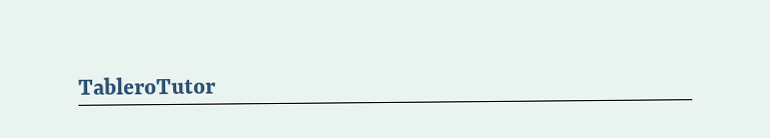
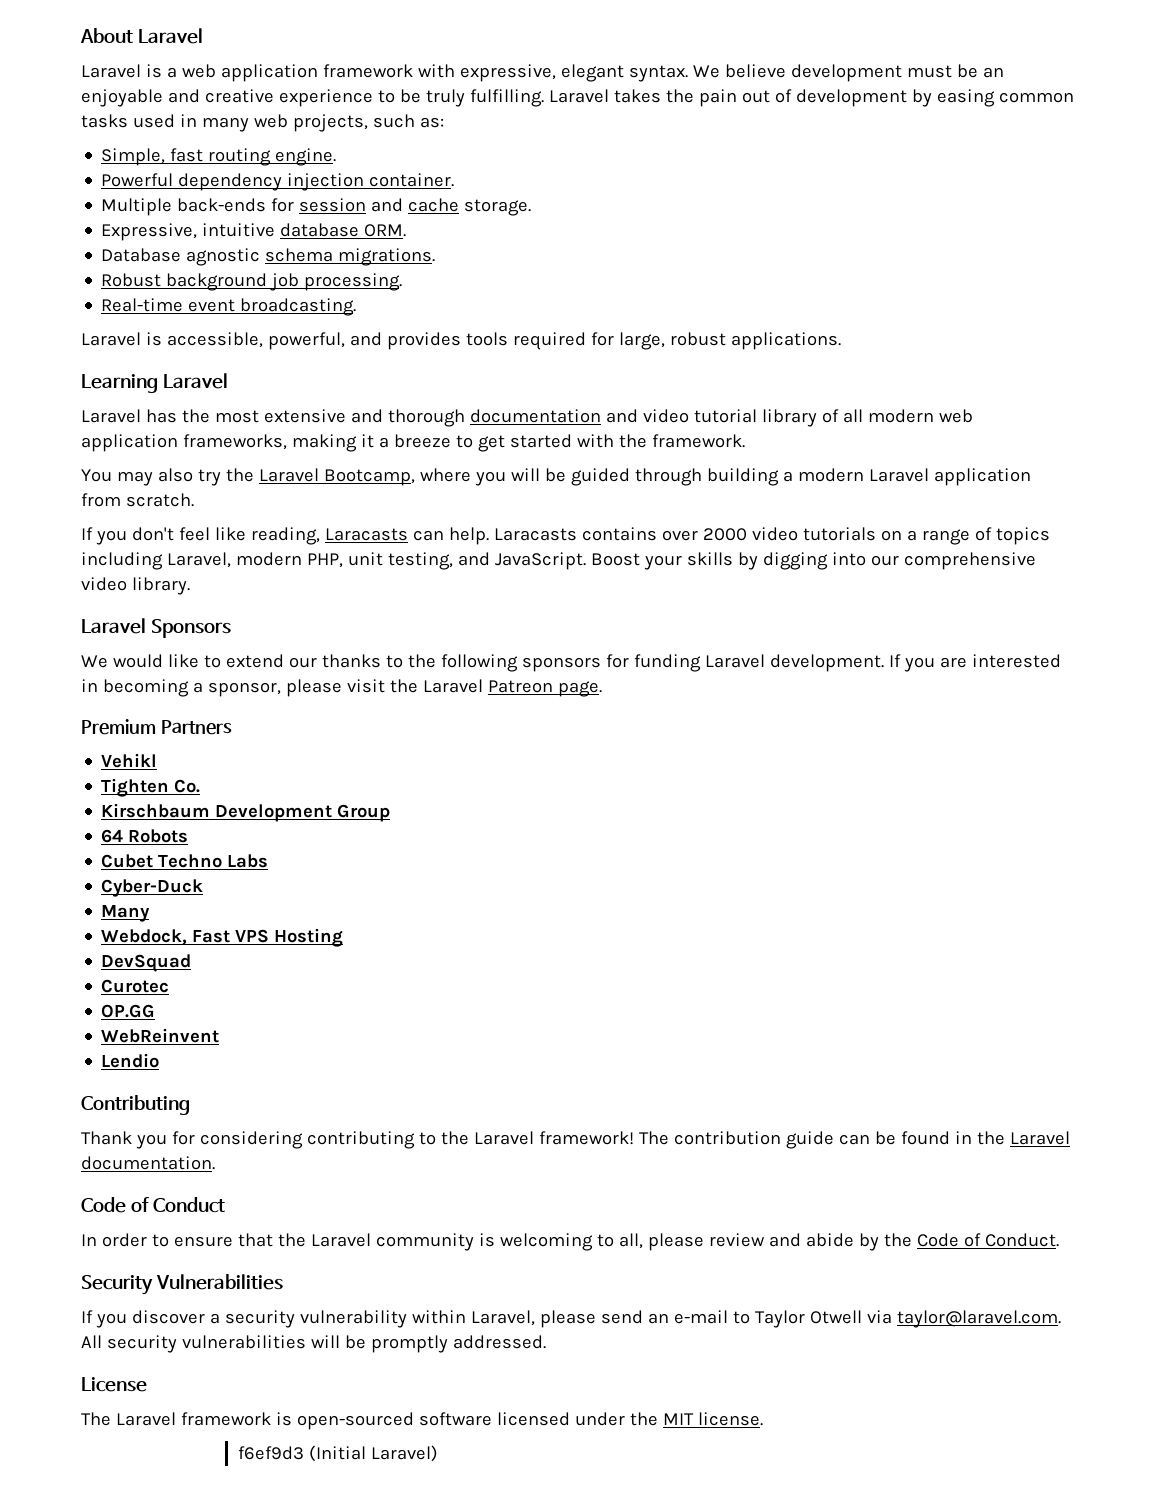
[78,76,216,95] TableroTutor -> [80,28,204,44] [81,64,1004,82] [81,89,1074,107] [81,114,444,132] [101,148,337,166] [101,173,455,191] [101,198,532,216] [101,223,407,241] [101,248,436,266] [101,273,403,291] [101,298,357,316] [81,332,841,350] [81,373,229,393] [81,409,973,427] [81,434,745,452] [81,468,1031,486] [81,493,194,507] [81,527,1050,545] [81,552,1036,570] [81,577,190,595] [81,618,232,638] [81,654,1061,672] [81,679,602,697] [81,719,232,735] [101,753,158,768] [101,778,201,797] [101,803,391,822] [101,829,189,843] [101,854,269,868] [101,879,204,897] [101,905,151,922] [101,928,344,947] [101,954,192,972] [101,979,170,993] [101,1004,156,1018] [101,1028,220,1043] [101,1053,160,1068] [81,1095,190,1115] [81,1131,1070,1149] [81,1156,215,1170] [81,1197,226,1213] [81,1233,1059,1251] [81,1274,284,1295] [81,1310,1061,1328] [81,1335,546,1353] [81,1377,147,1392] [81,1412,763,1430] [238,1445,439,1462] About Laravel // Laravel is a web application framework with expressive, elegant syntax. We believe development must be an enjoyable and creative experience to be truly fulfilling. Laravel takes the pain out of development by easing common tasks used in many web projects, such as: // Simple, fast routing engine. // Powerful dependency injection container. // Multiple back-ends for session and cache storage. // Expressive, intuitive database ORM. // Database agnostic schema migrations. // Robust background job processing. // Real-time event broadcasting. // Laravel is accessible, powerful, and provides tools required for large, robust applications. // Learning Laravel // Laravel has the most extensive and thorough documentation and video tutorial library of all modern web application frameworks, making it a breeze to get started with the framework. // You may also try the Laravel Bootcamp, where you will be guided through building a modern Laravel application from scratch. // If you don't feel like reading, Laracasts can help. Laracasts contains over 2000 video tutorials on a range of topics including Laravel, modern PHP, unit testing, and JavaScript. Boost your skills by digging into our comprehensive video library. // Laravel Sponsors // We would like to extend our thanks to the following sponsors for funding Laravel development. If you are interested in becoming a sponsor, please visit the Laravel Patreon page. // Premium Partners // Vehikl // Tighten Co. // Kirschbaum Development Group // 64 Robots // Cubet Techno Labs // Cyber-Duck // Many // Webdock, Fast VPS Hosting // DevSquad // Curotec // OP.GG // WebReinvent // Lendio // Contributing // Thank you for considering contributing to the Laravel framework! The contribution guide can be found in the Laravel documentation. // Code of Conduct // In order to ensure that the Laravel community is welcoming to all, please review and abide by the Code of Conduct. // Security Vulnerabilities // If you discover a security vulnerability within Laravel, please send an e-mail to Taylor Otwell via taylor@laravel.com. All security vulnerabilities will be promptly addressed. // License // The Laravel framework is open-sourced software licensed under the MIT license. // f6ef9d3 (Initial Laravel)

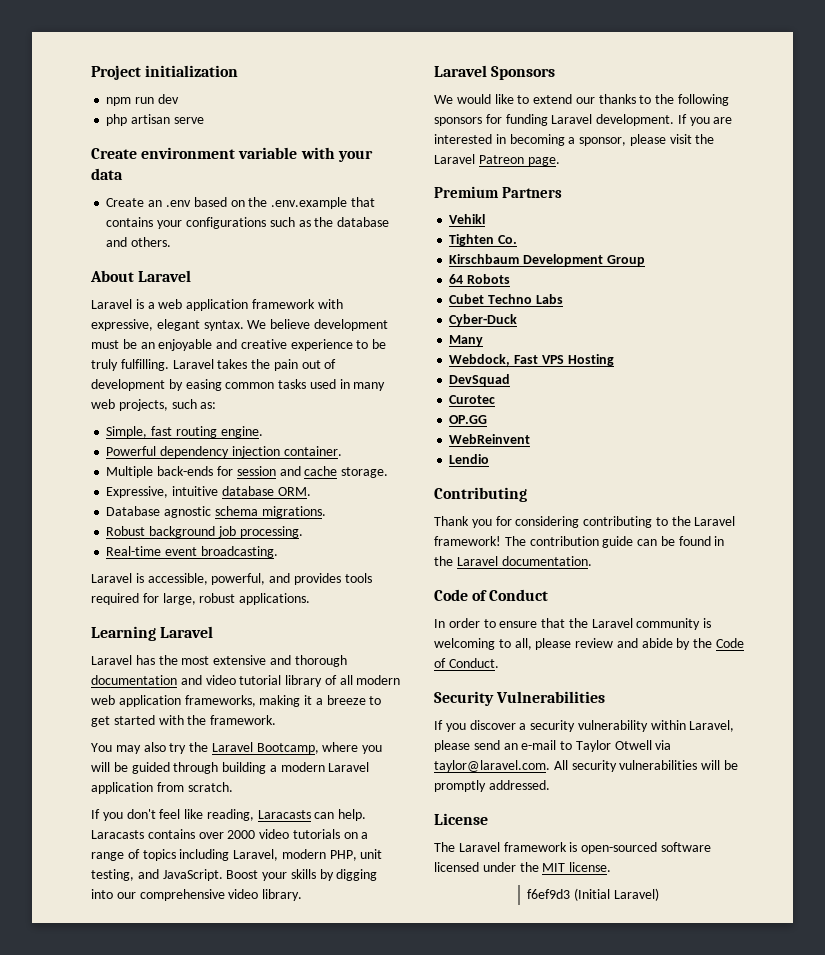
(80, 35) none -> [91,65,239,80] [106,94,179,106] [106,114,204,126] [91,147,373,162] [91,168,123,180] [106,197,375,209] [106,217,390,229] [106,237,172,247] Project initialization // npm run dev // php artisan serve // Create environment variable with your data // Create an .env based on the .env.example that contains your configurations such as the database and others. //

